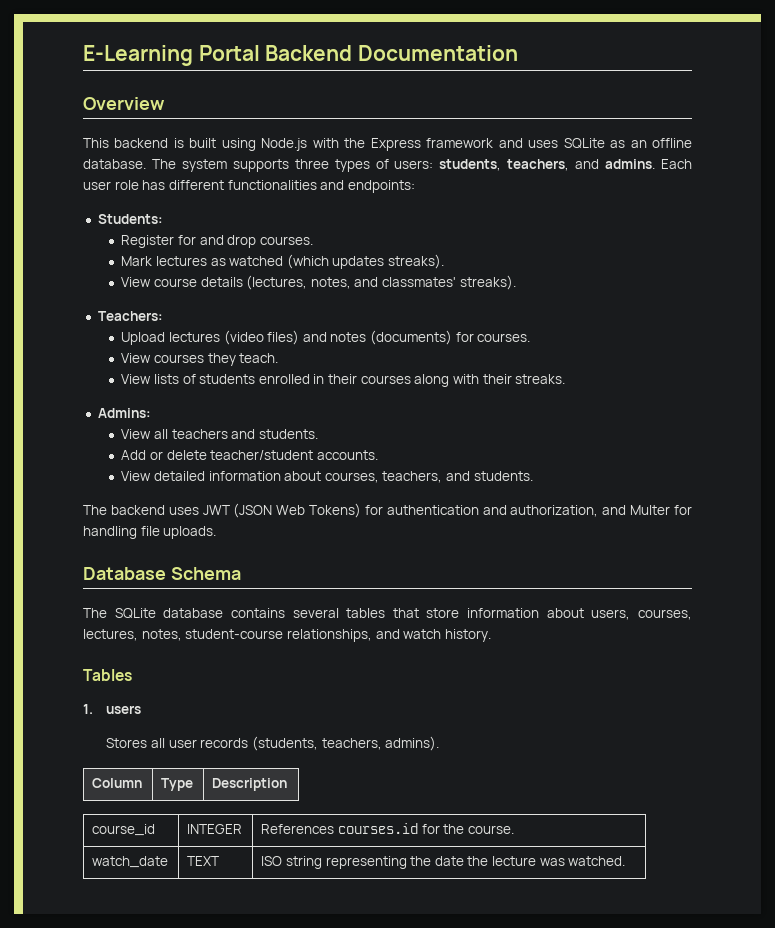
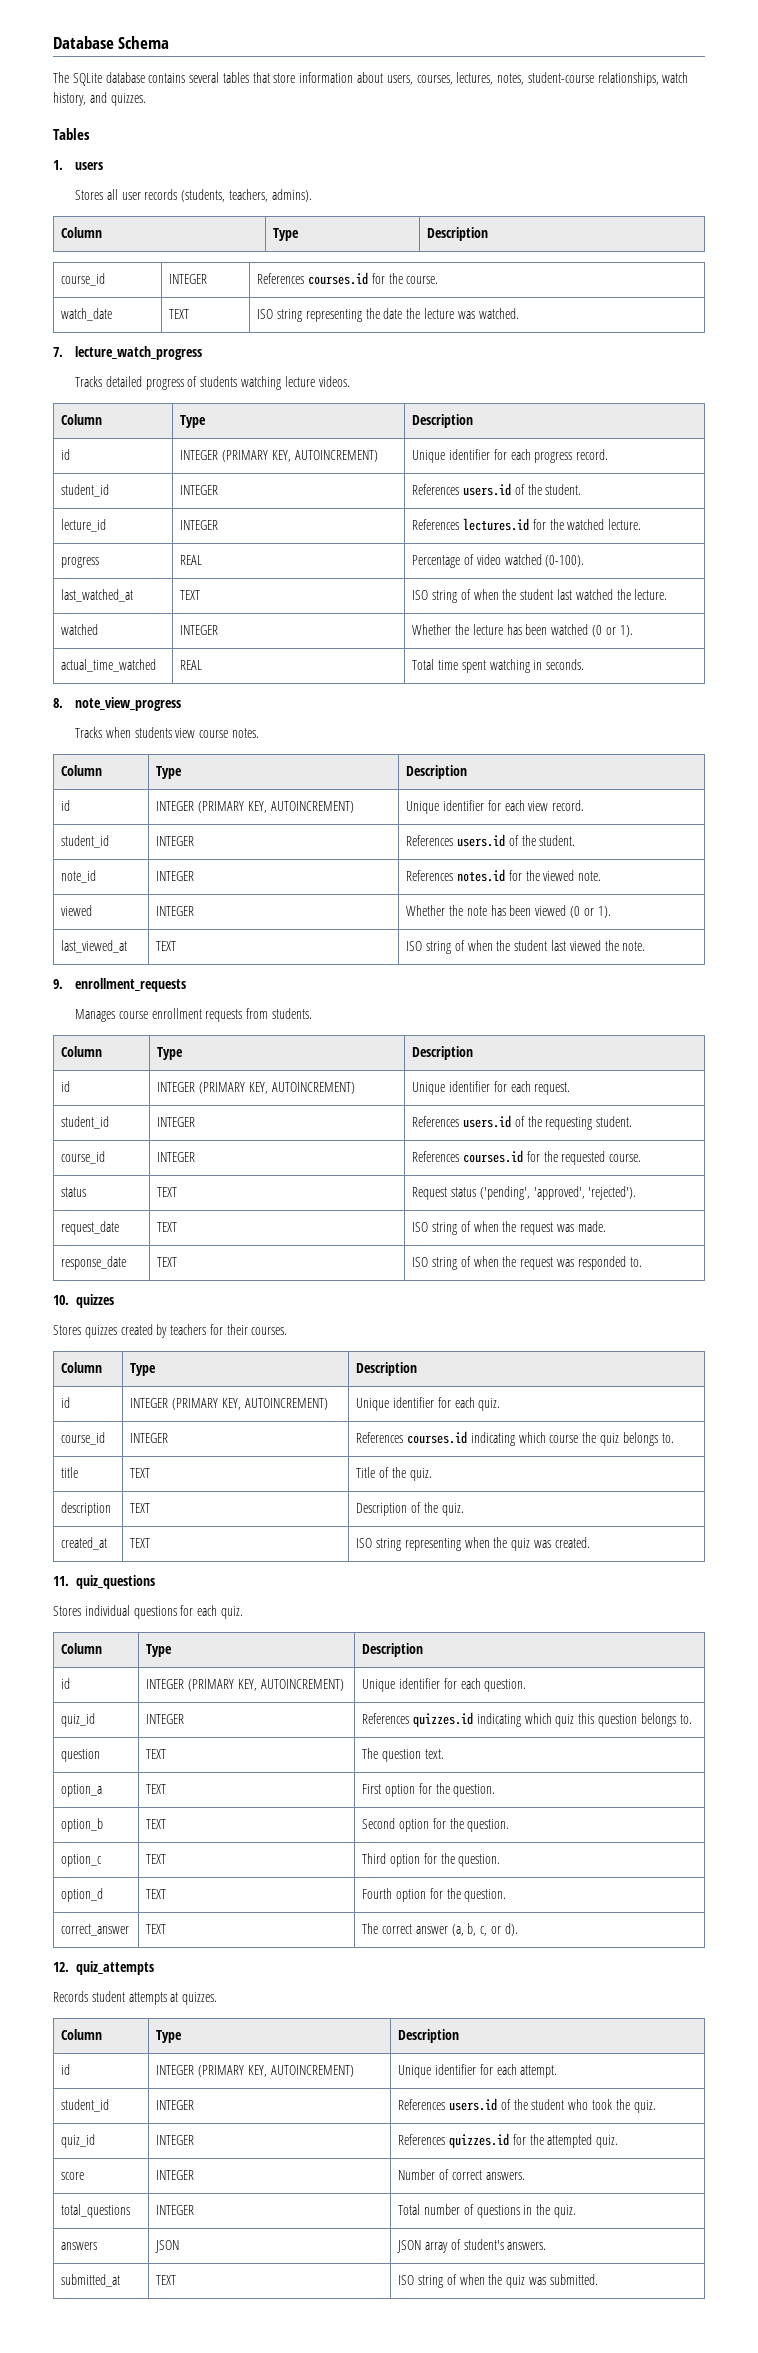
[83,45,519,66] [83,97,165,110] [83,138,692,151] [83,159,692,172] [83,180,415,193] [97,214,163,224] [121,235,313,248] [121,254,445,269] [121,275,516,290] [97,311,163,321] [121,330,531,345] [121,353,279,366] [121,374,566,387] [97,408,151,418] [121,429,318,439] [121,450,378,460] [121,471,533,483] [83,503,692,518] [83,526,217,539] E-Learning Portal Backend Documentation // Overview // This backend is built using Node.js with the Express framework and uses SQLite as an offline database. The system supports three types of users: students, teachers, and admins. Each user role has different functionalities and endpoints: // Students: // Register for and drop courses. // Mark lectures as watched (which updates streaks). // View course details (lectures, notes, and classmates' streaks). // Teachers: // Upload lectures (video files) and notes (documents) for courses. // View courses they teach. // View lists of students enrolled in their courses along with their streaks. // Admins: // View all teachers and students. // Add or delete teacher/student accounts. // View detailed information about courses, teachers, and students. // The backend uses JWT (JSON Web Tokens) for authentication and authorization, and Multer for handling file uploads. // -> (53, 42) none
[375,629,491,642] and watch history. -> [662,72,689,83] [53,92,146,106] watch history, and quizzes.
(626, 861) none -> [53,346,203,360] [75,376,350,390] [61,414,103,425] [180,415,207,428] [412,414,474,428] [61,449,71,460] [180,450,378,462] [412,449,609,463] [61,484,110,497] [180,485,219,495] [412,483,582,496] [61,519,107,532] [180,520,219,530] [412,518,642,531] [61,557,100,568] [180,555,203,565] [412,554,585,568] [61,589,134,602] [180,590,201,600] [412,589,668,603] [61,624,99,635] [180,625,219,635] [412,624,633,637] [61,659,157,672] [180,660,203,670] [412,659,585,673] [53,697,182,711] [75,727,260,738] [61,765,103,776] [156,766,183,779] [406,765,468,779] [61,800,71,811] [156,801,354,813] [406,800,585,814] [61,835,110,848] [156,836,195,846] [406,834,576,847] [61,870,97,883] [156,871,195,881] [406,869,602,882] [61,905,93,916] [156,906,195,916] [406,905,611,918] [61,940,128,953] [156,941,177,951] [406,940,646,954] [53,978,187,992] [75,1008,313,1022] [61,1046,103,1057] [157,1047,184,1060] [412,1046,474,1060] [61,1081,71,1092] [157,1082,355,1094] [412,1081,571,1095] [61,1116,110,1129] [157,1117,196,1127] [412,1115,633,1130] [61,1151,106,1164] [157,1152,196,1162] [412,1150,642,1165] [61,1187,87,1197] [157,1187,178,1197] [412,1186,637,1200] [61,1221,120,1235] [157,1222,178,1232] [412,1221,606,1235] [61,1256,127,1270] [157,1257,178,1267] [412,1256,642,1270] [53,1294,114,1308] [53,1324,288,1338] [61,1362,103,1373] [130,1363,157,1376] [356,1362,418,1376] [61,1397,71,1408] [130,1398,328,1410] [356,1397,501,1411] [61,1432,106,1445] [130,1433,169,1443] [356,1431,674,1446] [61,1467,79,1478] [130,1468,151,1478] [356,1467,432,1481] [61,1502,112,1516] [130,1503,151,1513] [356,1502,464,1516] [61,1537,108,1550] [130,1538,151,1548] [356,1537,590,1551] [53,1575,155,1589] [53,1605,243,1619] [61,1643,103,1654] [146,1644,173,1657] [362,1643,424,1657] [61,1678,71,1689] [146,1679,344,1691] [362,1678,527,1692] [61,1713,96,1727] [146,1714,185,1724] [362,1712,692,1727] [61,1749,101,1762] [146,1749,167,1759] [362,1748,444,1762] [61,1784,103,1797] [146,1784,167,1794] [362,1783,496,1797] [61,1818,104,1832] [146,1819,167,1829] [362,1818,510,1832] [61,1854,103,1867] [146,1854,167,1864] [362,1853,501,1867] [61,1888,104,1902] [146,1889,167,1899] [362,1888,507,1902] [61,1924,130,1936] [146,1924,167,1934] [362,1923,518,1936] [53,1961,154,1975] [53,1991,218,2005] [61,2029,103,2040] [156,2030,183,2043] [398,2029,460,2043] [61,2064,71,2075] [156,2065,354,2077] [398,2064,558,2078] [61,2099,110,2112] [156,2100,195,2110] [398,2098,656,2113] [61,2134,96,2148] [156,2135,195,2145] [398,2133,619,2148] [61,2172,85,2180] [156,2170,195,2180] [398,2169,525,2180] [61,2204,131,2218] [156,2205,195,2215] [398,2204,577,2218] [61,2242,98,2250] [155,2240,180,2253] [397,2239,547,2253] [61,2274,121,2287] [156,2275,177,2285] [398,2274,598,2288] // 7. lecture_watch_progress // Tracks detailed progress of students watching lecture videos. // Column | Type | Description // id | INTEGER (PRIMARY KEY, AUTOINCREMENT) | Unique identifier for each progress record. // student_id | INTEGER | References users.id of the student. // lecture_id | INTEGER | References lectures.id for the watched lecture. // progress | REAL | Percentage of video watched (0-100). // last_watched_at | TEXT | ISO string of when the student last watched the lecture. // watched | INTEGER | Whether the lecture has been watched (0 or 1). // actual_time_watched | REAL | Total time spent watching in seconds. // 8. note_view_progress // Tracks when students view course notes. // Column | Type | Description // id | INTEGER (PRIMARY KEY, AUTOINCREMENT) | Unique identifier for each view record. // student_id | INTEGER | References users.id of the student. // note_id | INTEGER | References notes.id for the viewed note. // viewed | INTEGER | Whether the note has been viewed (0 or 1). // last_viewed_at | TEXT | ISO string of when the student last viewed the note. // 9. enrollment_requests // Manages course enrollment requests from students. // Column | Type | Description // id | INTEGER (PRIMARY KEY, AUTOINCREMENT) | Unique identifier for each request. // student_id | INTEGER | References users.id of the requesting student. // course_id | INTEGER | References courses.id for the requested course. // status | TEXT | Request status ('pending', 'approved', 'rejected'). // request_date | TEXT | ISO string of when the request was made. // response_date | TEXT | ISO string of when the request was responded to. // 10. quizzes // Stores quizzes created by teachers for their courses. // Column | Type | Description // id | INTEGER (PRIMARY KEY, AUTOINCREMENT) | Unique identifier for each quiz. // course_id | INTEGER | References courses.id indicating which course the quiz belongs to. // title | TEXT | Title of the quiz. // description | TEXT | Description of the quiz. // created_at | TEXT | ISO string representing when the quiz was created. // 11. quiz_questions // Stores individual questions for each quiz. // Column | Type | Description // id | INTEGER (PRIMARY KEY, AUTOINCREMENT) | Unique identifier for each question. // quiz_id | INTEGER | References quizzes.id indicating which quiz this question belongs to. // question | TEXT | The question text. // option_a | TEXT | First option for the question. // option_b | TEXT | Second option for the question. // option_c | TEXT | Third option for the question. // option_d | TEXT | Fourth option for the question. // correct_answer | TEXT | The correct answer (a, b, c, or d). // 12. quiz_attempts // Records student attempts at quizzes. // Column | Type | Description // id | INTEGER (PRIMARY KEY, AUTOINCREMENT) | Unique identifier for each attempt. // student_id | INTEGER | References users.id of the student who took the quiz. // quiz_id | INTEGER | References quizzes.id for the attempted quiz. // score | INTEGER | Number of correct answers. // total_questions | INTEGER | Total number of questions in the quiz. // answers | JSON | JSON array of student's answers. // submitted_at | TEXT | ISO string of when the quiz was submitted.

